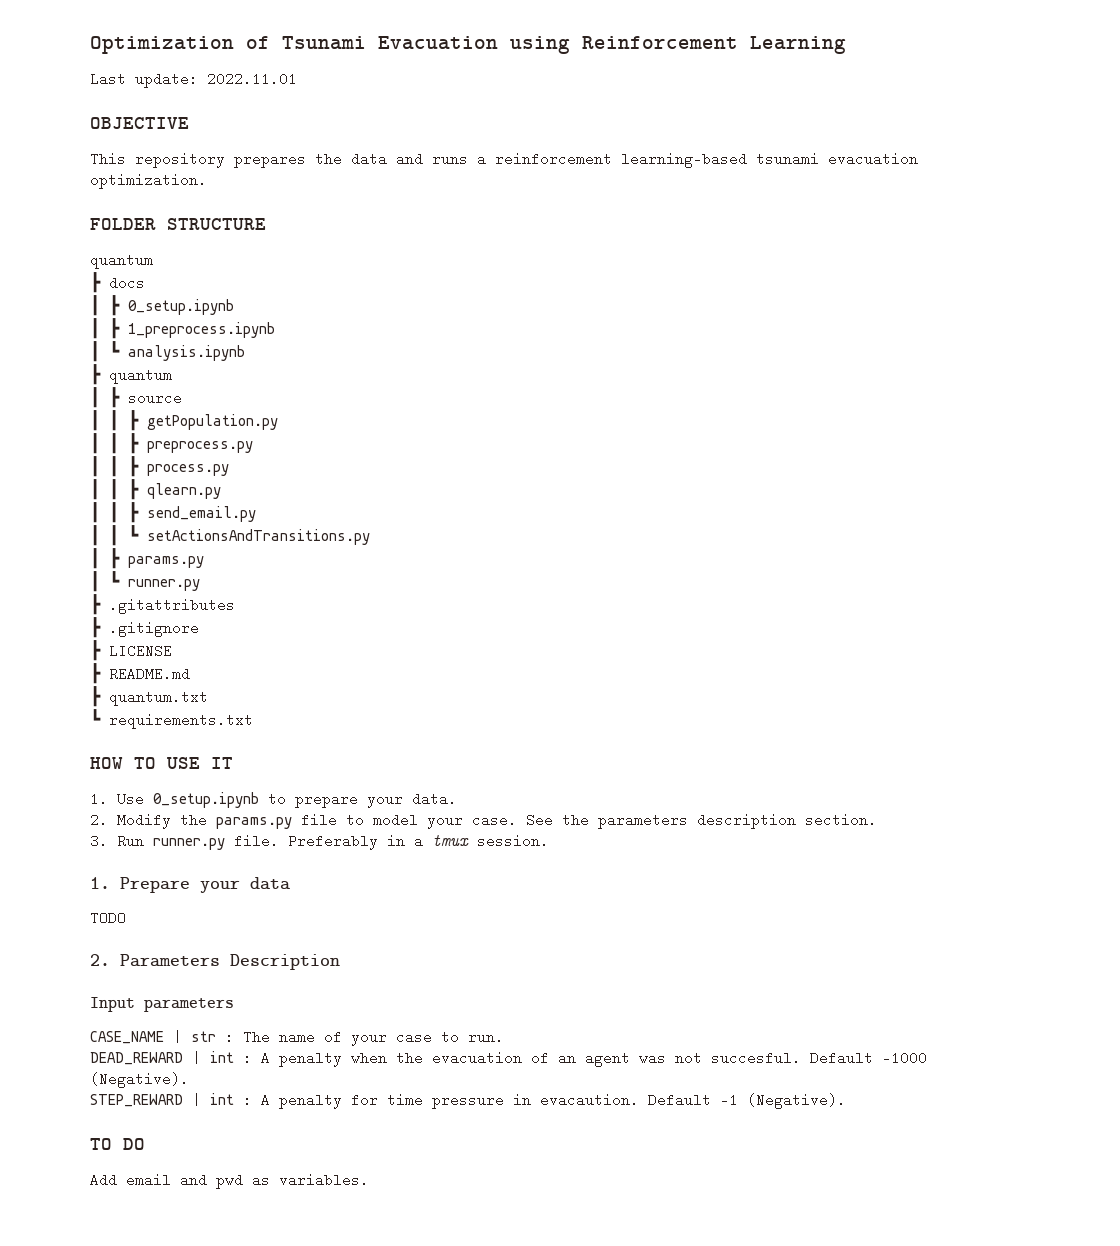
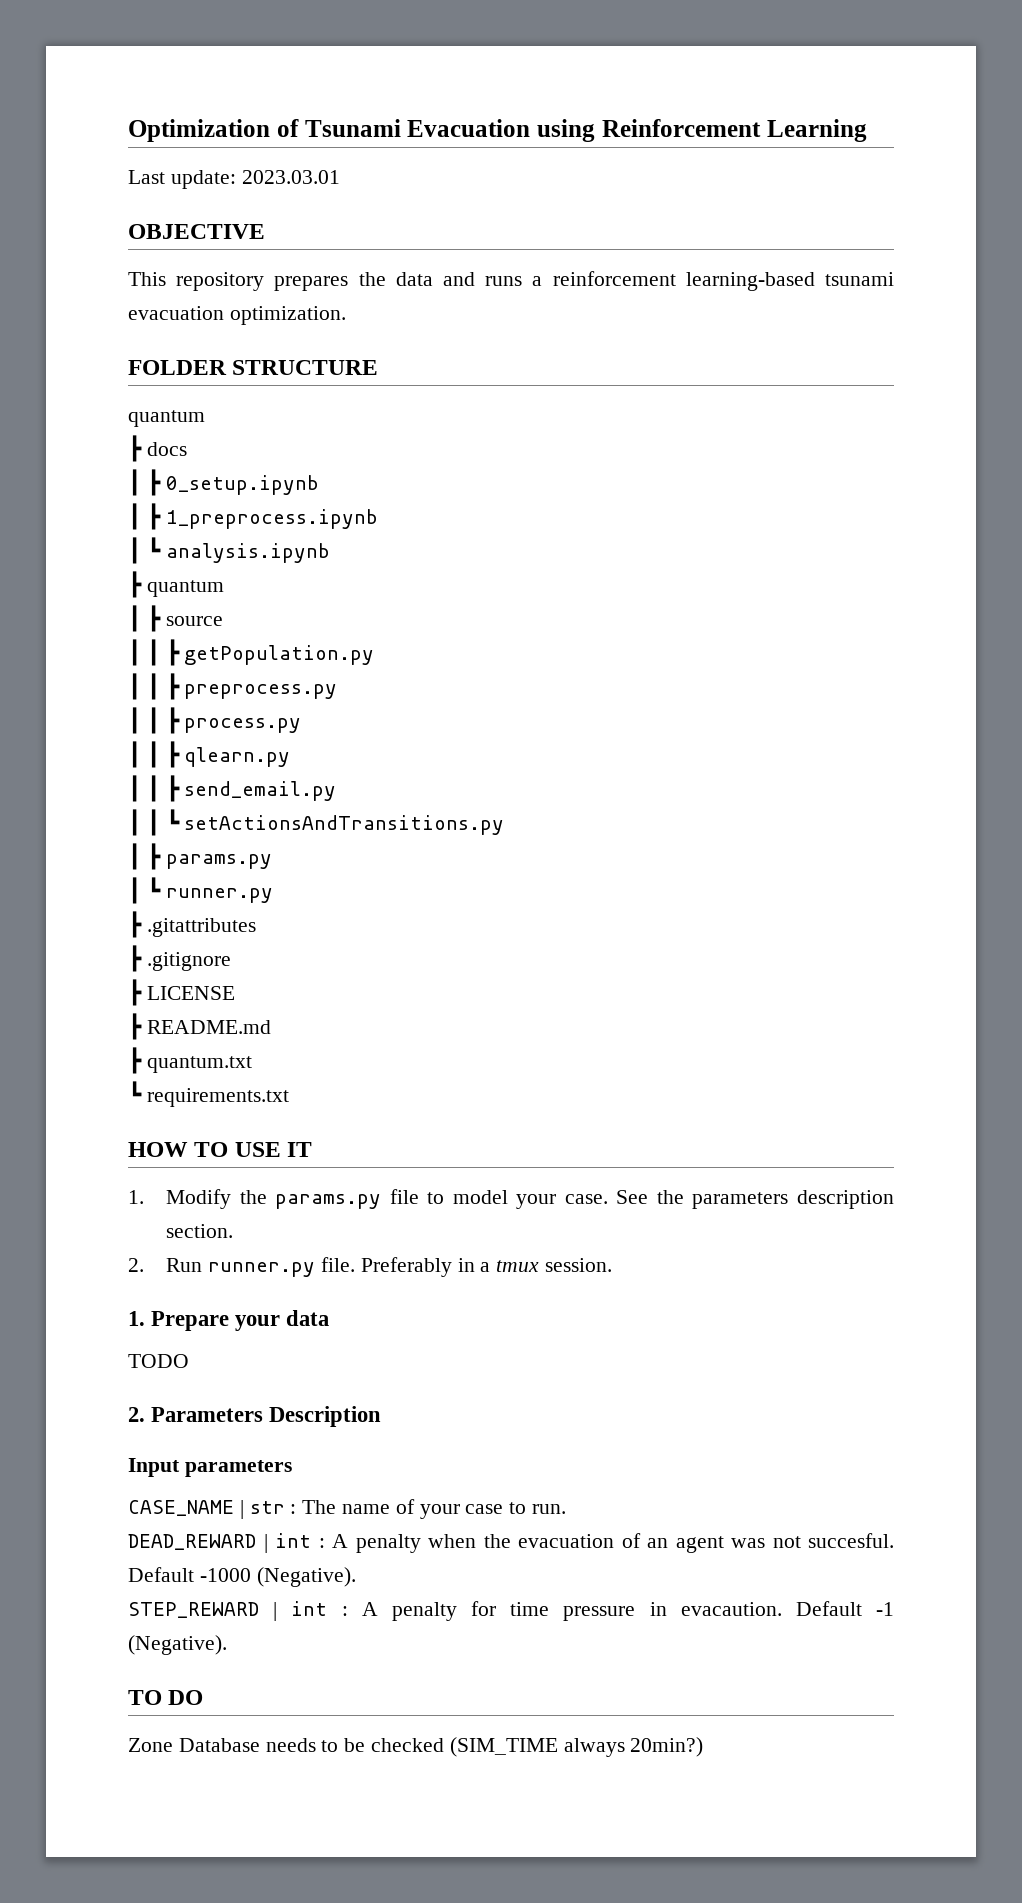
[207,72,297,86] 2022.11.01 -> [241,170,340,184] 2023.03.01
[116,792,457,808] [90,813,108,827] Use 0_setup.ipynb to prepare your data. // 2. -> (144, 1197) none
[90,834,108,848] 3. -> [128,1258,144,1272] 2.
[90,1173,369,1189] Add email and pwd as variables. -> [128,1737,704,1757] Zone Database needs to be checked (SIM_TIME always 20min?)

